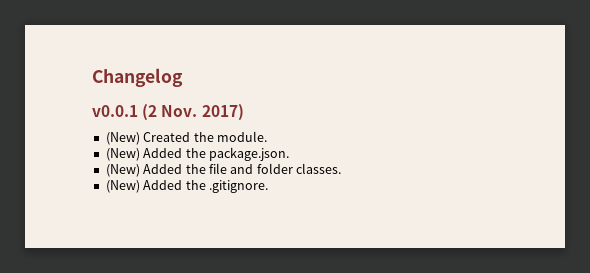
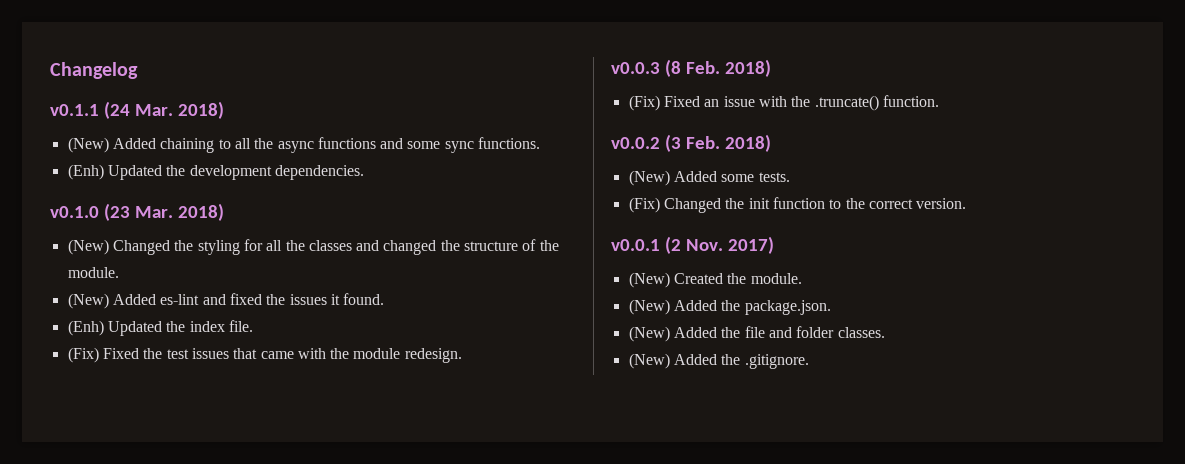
(183, 77) none -> [50,101,224,119] [67,137,541,153] [67,164,364,180] [50,203,224,221] [67,239,559,255] [67,267,119,278] [67,293,385,309] [67,320,253,336] [67,347,462,363] [611,59,771,77] [628,95,939,111] [611,134,771,152] [628,170,790,186] [628,197,967,213] // v0.1.1 (24 Mar. 2018) // (New) Added chaining to all the async functions and some sync functions. // (Enh) Updated the development dependencies. // v0.1.0 (23 Mar. 2018) // (New) Changed the styling for all the classes and changed the structure of the module. // (New) Added es-lint and fixed the issues it found. // (Enh) Updated the index file. // (Fix) Fixed the test issues that came with the module redesign. // v0.0.3 (8 Feb. 2018) // (Fix) Fixed an issue with the .truncate() function. // v0.0.2 (3 Feb. 2018) // (New) Added some tests. // (Fix) Changed the init function to the correct version.

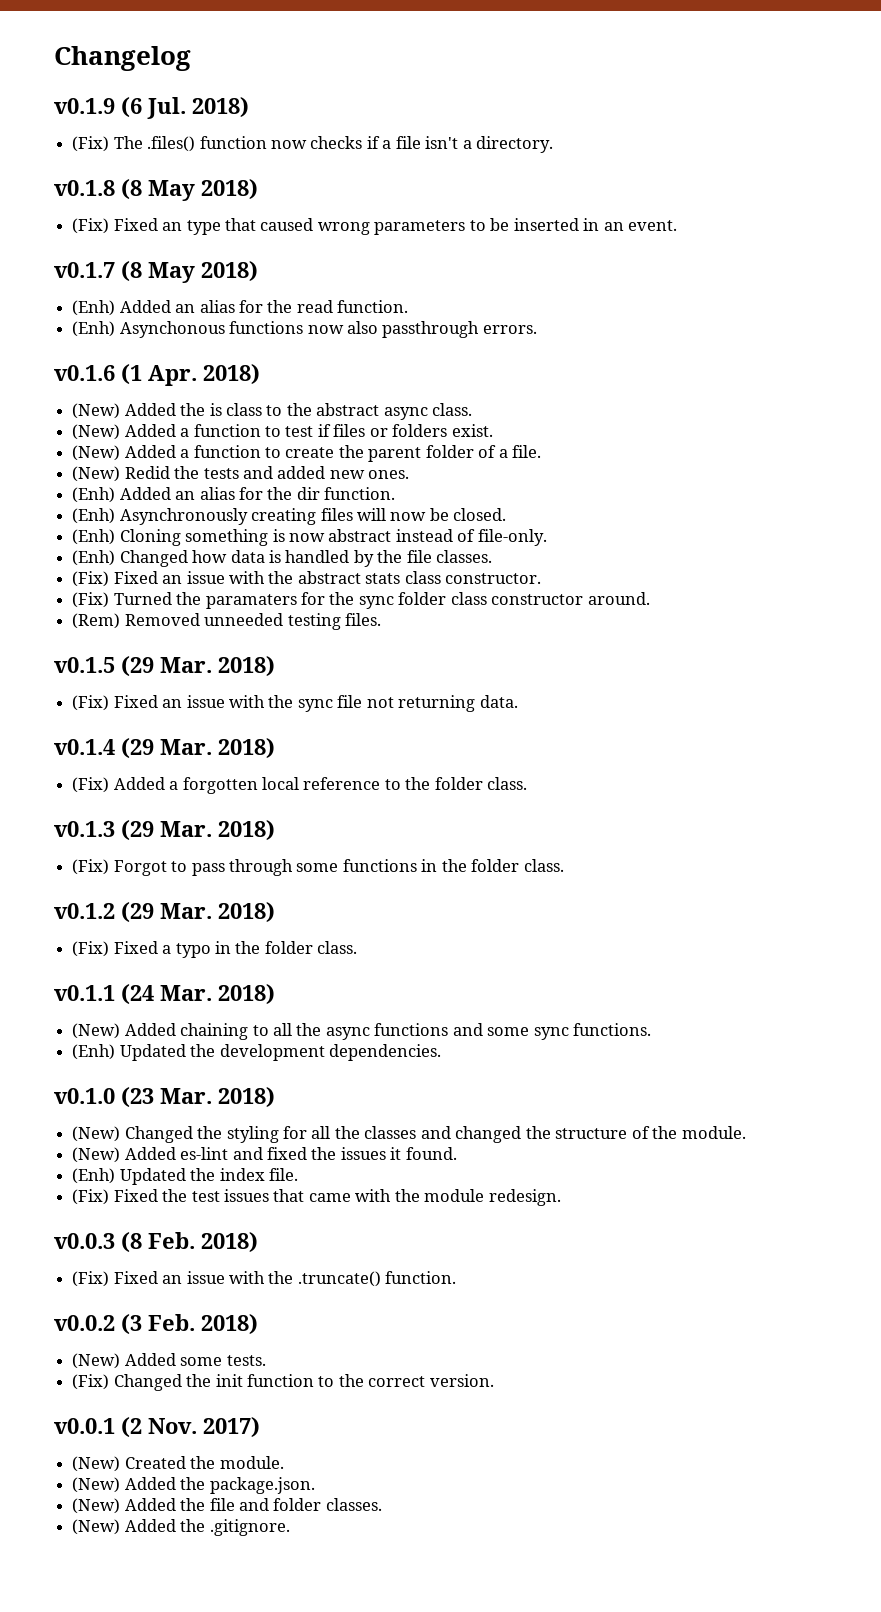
(138, 70) none -> [54,97,249,119] [72,136,554,153] [54,179,258,201] [72,218,678,235] [54,261,258,283] [72,300,409,316] [72,321,537,338] [54,364,260,386] [72,403,473,420] [72,424,493,440] [72,445,542,462] [72,466,410,482] [72,487,396,503] [72,508,507,525] [72,529,547,546] [72,550,493,567] [72,571,542,587] [72,592,650,609] [72,613,381,630] [54,656,275,677] [72,695,518,712] [54,738,275,759] [72,777,528,794] [54,820,275,841] [72,859,564,876] [54,902,275,923] [72,941,358,958] // v0.1.9 (6 Jul. 2018) // (Fix) The .files() function now checks if a file isn't a directory. // v0.1.8 (8 May 2018) // (Fix) Fixed an type that caused wrong parameters to be inserted in an event. // v0.1.7 (8 May 2018) // (Enh) Added an alias for the read function. // (Enh) Asynchonous functions now also passthrough errors. // v0.1.6 (1 Apr. 2018) // (New) Added the is class to the abstract async class. // (New) Added a function to test if files or folders exist. // (New) Added a function to create the parent folder of a file. // (New) Redid the tests and added new ones. // (Enh) Added an alias for the dir function. // (Enh) Asynchronously creating files will now be closed. // (Enh) Cloning something is now abstract instead of file-only. // (Enh) Changed how data is handled by the file classes. // (Fix) Fixed an issue with the abstract stats class constructor. // (Fix) Turned the paramaters for the sync folder class constructor around. // (Rem) Removed unneeded testing files. // v0.1.5 (29 Mar. 2018) // (Fix) Fixed an issue with the sync file not returning data. // v0.1.4 (29 Mar. 2018) // (Fix) Added a forgotten local reference to the folder class. // v0.1.3 (29 Mar. 2018) // (Fix) Forgot to pass through some functions in the folder class. // v0.1.2 (29 Mar. 2018) // (Fix) Fixed a typo in the folder class.

